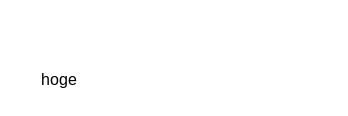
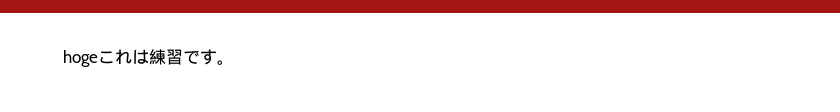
(77, 80) none -> [98,49,234,65] これは練習です。

